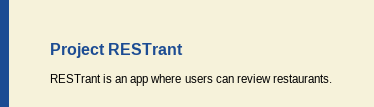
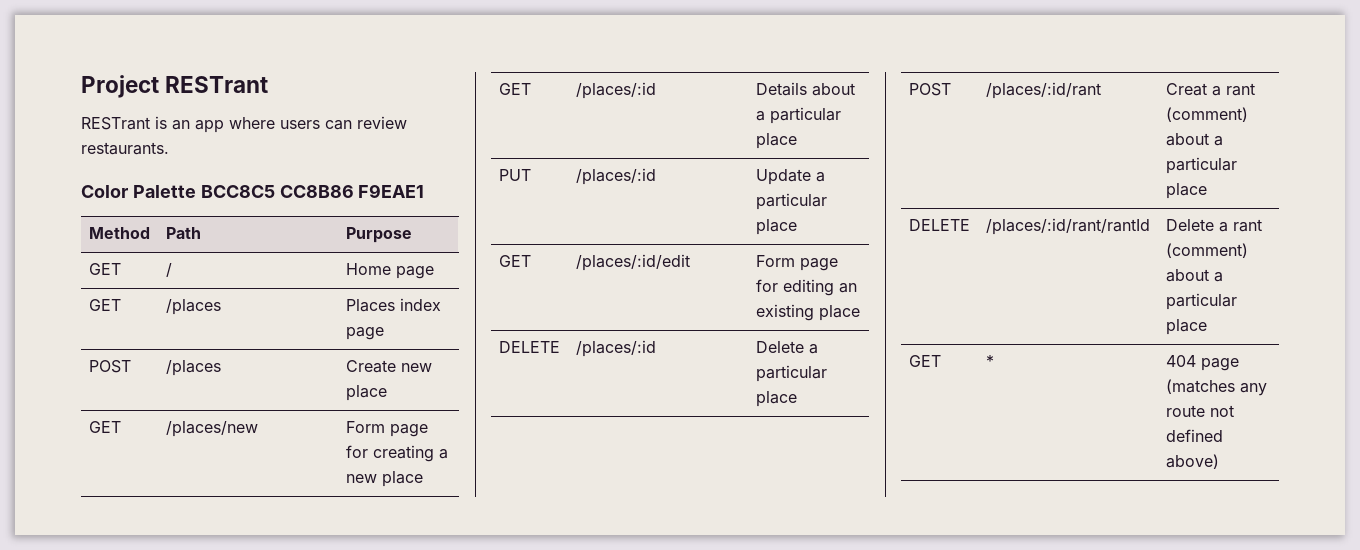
(332, 78) none -> [81,184,425,198] [88,227,150,239] [165,227,201,239] [345,227,412,243] [88,263,121,275] [165,263,172,277] [345,263,434,279] [88,299,121,311] [165,299,221,315] [345,298,441,312] [345,327,384,340] [88,360,131,373] [165,360,221,376] [345,360,432,373] [345,385,387,401] [88,421,121,433] [165,421,258,437] [345,421,428,437] [345,445,448,462] [345,471,423,487] [498,83,531,95] [575,82,656,99] [755,82,855,96] [755,107,841,124] [755,133,797,149] [498,169,531,181] [575,168,656,185] [755,169,825,185] [755,193,827,210] [755,219,797,235] [498,255,531,267] [575,254,690,271] [755,255,838,271] [755,279,857,296] [755,304,860,321] [498,341,560,353] [575,340,656,357] [755,341,818,354] [755,365,827,382] [755,391,797,407] [908,83,951,96] [985,82,1101,99] [1165,83,1255,96] [1165,107,1248,122] [1165,133,1223,146] [1165,157,1237,174] [1165,183,1207,199] [908,219,970,231] [985,218,1150,235] [1165,219,1262,232] [1165,243,1248,258] [1165,269,1223,282] [1165,293,1237,310] [1165,319,1207,335] [908,355,941,367] [985,355,994,367] [1165,355,1239,371] [1165,379,1267,396] [1165,405,1234,417] [1165,429,1223,442] [1165,454,1219,469] // Color Palette BCC8C5 CC8B86 F9EAE1 // Method | Path | Purpose // GET | / | Home page // GET | /places | Places index page // POST | /places | Create new place // GET | /places/new | Form page for creating a new place // GET | /places/:id | Details about a particular place // PUT | /places/:id | Update a particular place // GET | /places/:id/edit | Form page for editing an existing place // DELETE | /places/:id | Delete a particular place // POST | /places/:id/rant | Creat a rant (comment) about a particular place // DELETE | /places/:id/rant/rantId | Delete a rant (comment) about a particular place // GET | * | 404 page (matches any route not defined above)

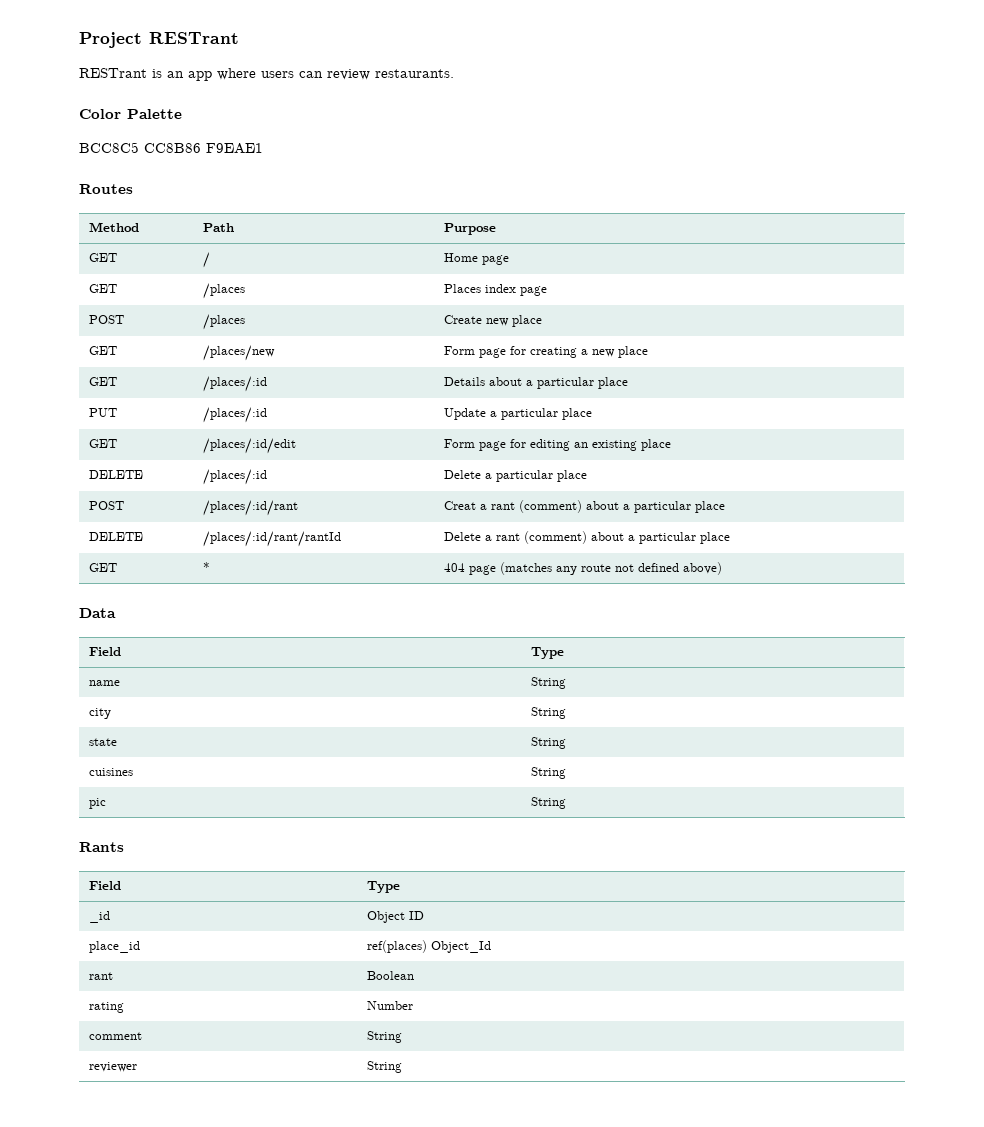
(196, 191) none -> (182, 114) //
(425, 191) none -> [79,184,133,194] // Routes
(1219, 461) none -> [79,608,116,618] [89,647,122,656] [531,647,565,659] [89,680,121,686] [531,677,567,689] [89,708,112,719] [531,707,567,719] [89,738,118,746] [531,737,567,749] [89,768,134,776] [531,767,567,779] [89,798,107,809] [531,797,567,809] [79,842,124,852] [89,881,122,890] [367,881,401,893] [89,911,111,923] [367,911,425,923] [89,941,141,953] [367,940,492,953] [89,972,114,980] [367,971,415,980] [89,1002,125,1013] [367,1001,414,1010] [89,1032,143,1040] [367,1031,403,1043] [89,1062,138,1072] [367,1061,403,1073] // Data // Field | Type // name | String // city | String // state | String // cuisines | String // pic | String // Rants // Field | Type // _id | Object ID // place_id | ref(places) Object_Id // rant | Boolean // rating | Number // comment | String // reviewer | String

